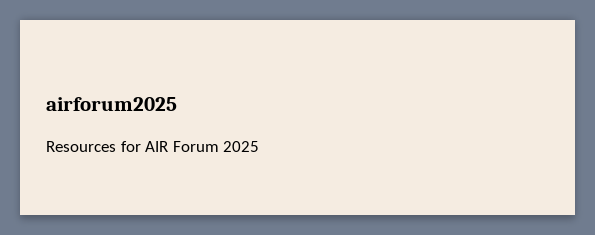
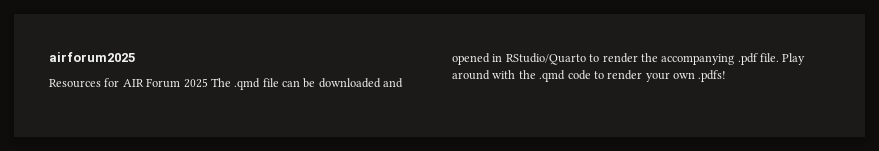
(260, 146) none -> [210,78,404,90] [452,53,806,65] [452,70,727,82] The .qmd file can be downloaded and opened in RStudio/Quarto to render the accompanying .pdf file. Play around with the .qmd code to render your own .pdfs!

